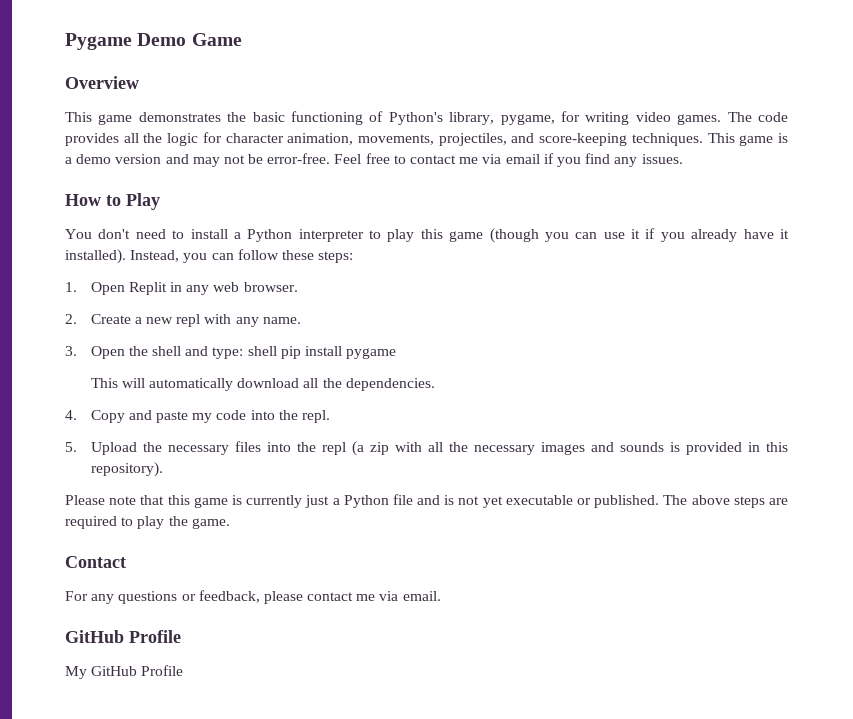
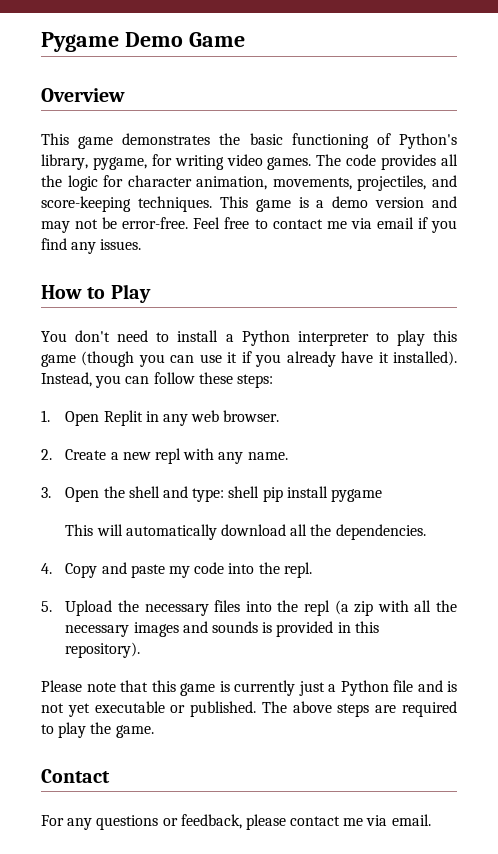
[65,630,181,643] [65,665,184,679] // GitHub Profile // My GitHub Profile -> (431, 820) none

